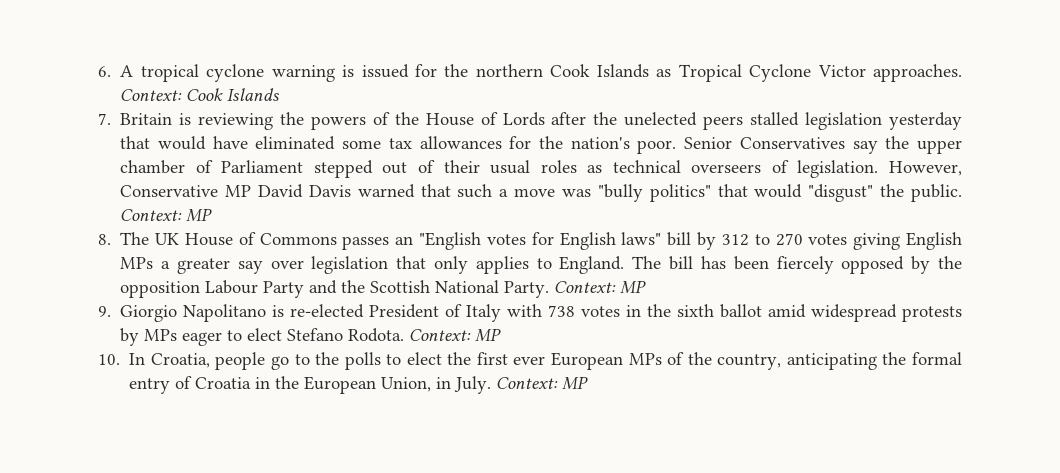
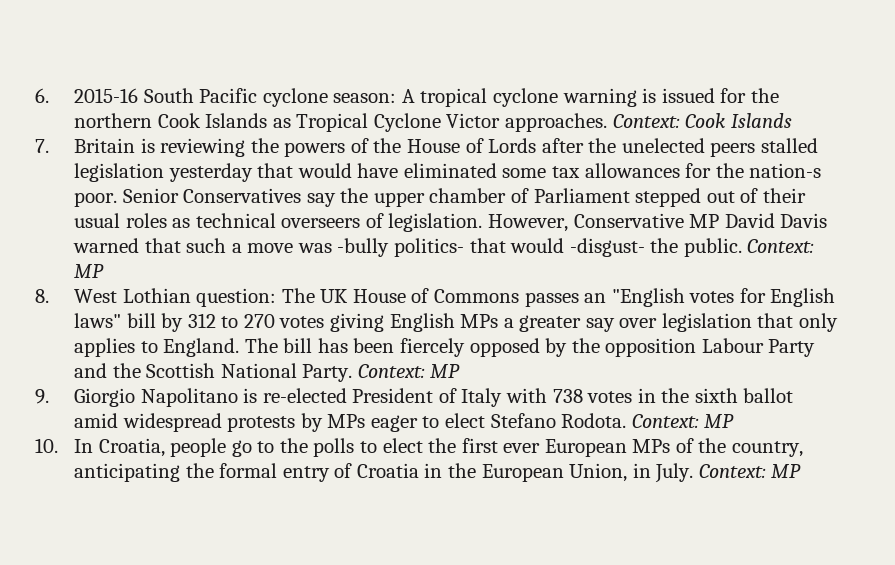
(111, 71) none -> [74,88,397,107] 2015-16 South Pacific cyclone season:
[570,137,630,149] nation's -> [749,163,822,178] nation-s
[597,184,874,202] "bully politics" that would "disgust" -> [337,238,645,257] -bully politics- that would -disgust-
(111, 239) none -> [74,288,277,307] West Lothian question:

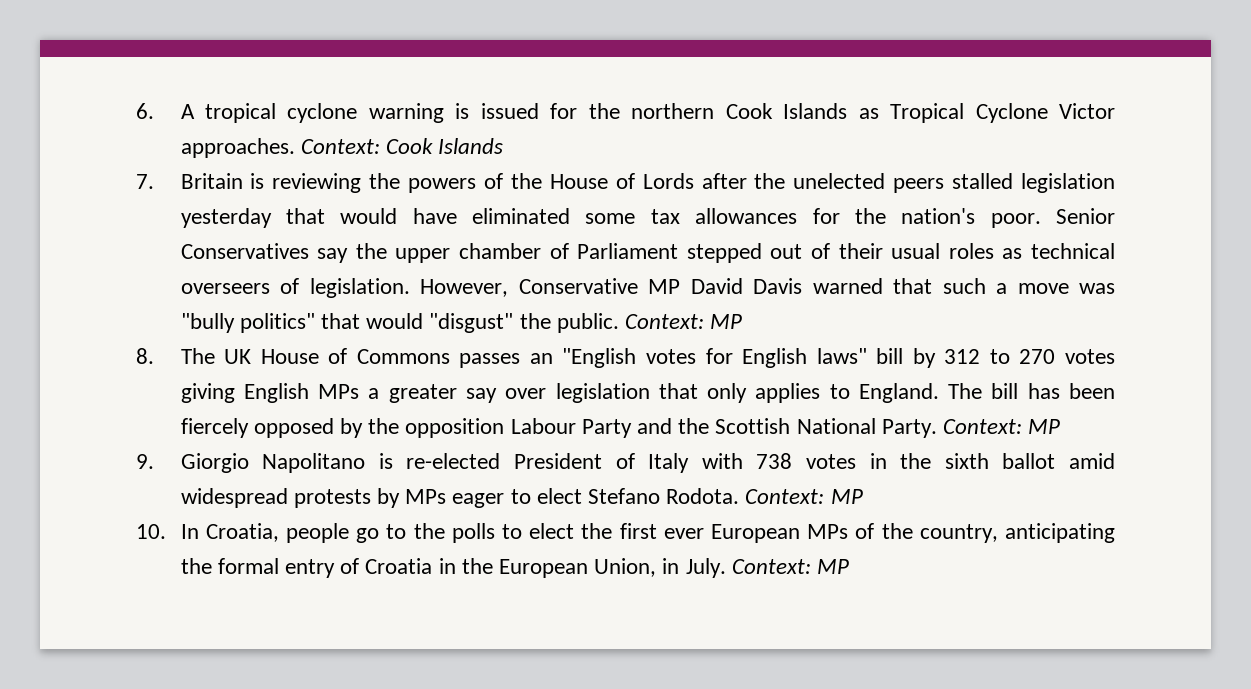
[74,88,397,107] 2015-16 South Pacific cyclone season: -> (154, 111) none
[749,163,822,178] nation-s -> [901,208,976,224] nation's
[337,238,645,257] -bully politics- that would -disgust- -> [180,313,514,333] "bully politics" that would "disgust"
[74,288,277,307] West Lothian question: -> (154, 356) none

